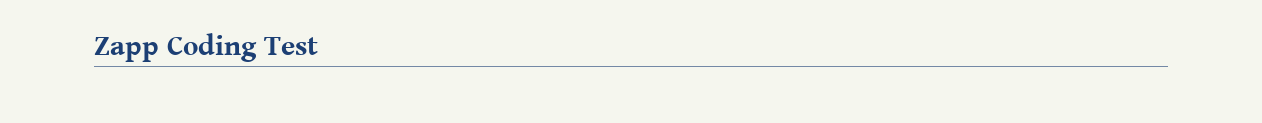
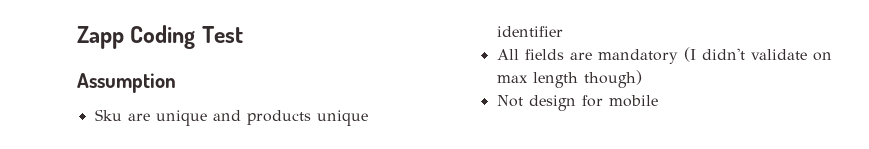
(318, 46) none -> [77,73,176,93] [94,109,368,126] [496,26,563,37] [496,47,832,64] [496,70,642,88] [496,95,658,111] // Assumption // Sku are unique and products unique identifier // All fields are mandatory (I didn't validate on max length though) // Not design for mobile

